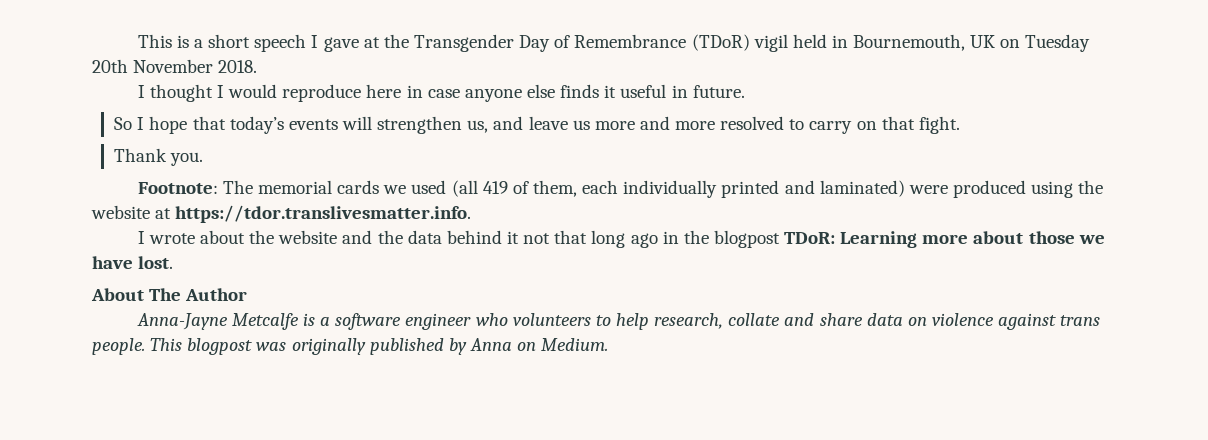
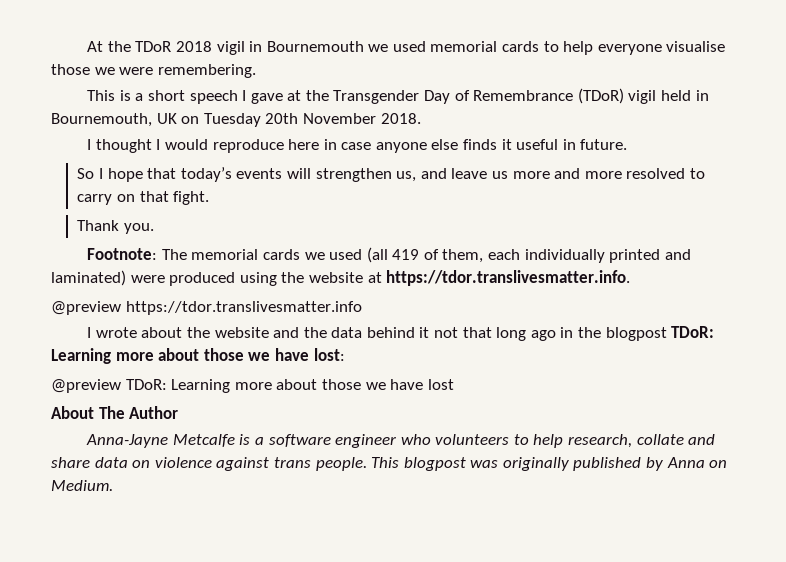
(137, 41) none -> [87,41,726,55] [51,64,256,78] At the TDoR 2018 vigil in Bournemouth we used memorial cards to help everyone visualise those we were remembering. //
(472, 214) none -> [51,301,362,315] // @preview https://tdor.translivesmatter.info
[138,256,174,269] lost. -> [313,348,345,361] [51,379,454,393] lost: // @preview TDoR: Learning more about those we have lost

